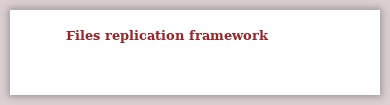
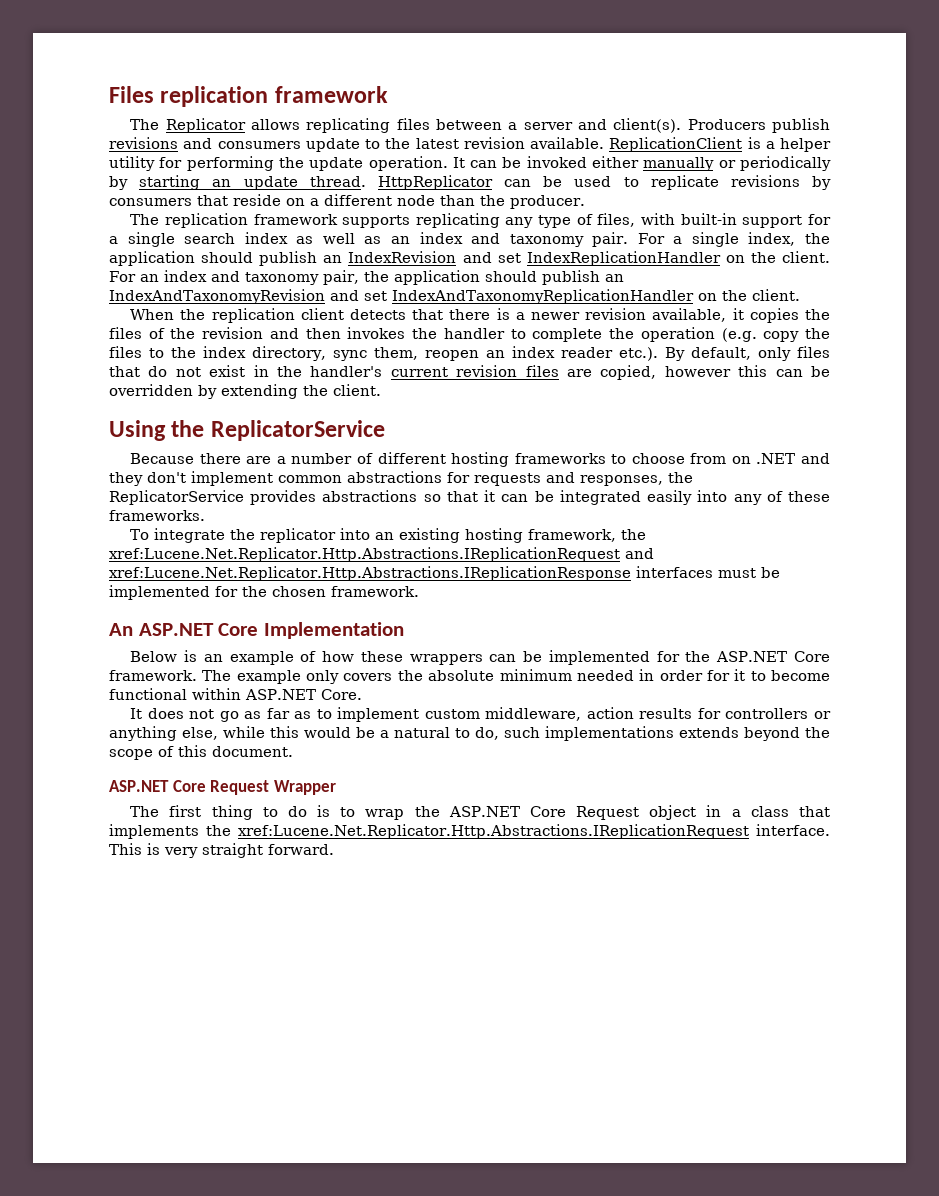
(269, 35) none -> [130,118,831,133] [109,137,831,152] [109,156,831,171] [109,175,831,190] [109,194,585,209] [130,213,831,228] [109,232,830,247] [109,251,831,266] [109,270,624,285] [109,289,800,304] [130,308,830,323] [109,327,831,342] [109,346,830,361] [109,365,830,380] [109,384,381,399] [109,420,385,441] [130,452,831,467] [109,471,693,486] [109,490,831,505] [109,510,205,521] [130,528,647,543] [109,547,654,562] [109,566,780,581] [109,585,419,600] [109,622,405,639] [130,650,831,665] [109,669,831,684] [109,688,362,700] [130,707,831,722] [109,726,830,741] [109,745,293,760] [109,780,336,795] [130,805,830,820] [109,824,830,839] [109,843,334,858] // The Replicator allows replicating files between a server and client(s). Producers publish revisions and consumers update to the latest revision available. ReplicationClient is a helper utility for performing the update operation. It can be invoked either manually or periodically by starting an update thread. HttpReplicator can be used to replicate revisions by consumers that reside on a different node than the producer. // The replication framework supports replicating any type of files, with built-in support for a single search index as well as an index and taxonomy pair. For a single index, the application should publish an IndexRevision and set IndexReplicationHandler on the client. For an index and taxonomy pair, the application should publish an IndexAndTaxonomyRevision and set IndexAndTaxonomyReplicationHandler on the client. // When the replication client detects that there is a newer revision available, it copies the files of the revision and then invokes the handler to complete the operation (e.g. copy the files to the index directory, sync them, reopen an index reader etc.). By default, only files that do not exist in the handler's current revision files are copied, however this can be overridden by extending the client. // Using the ReplicatorService // Because there are a number of different hosting frameworks to choose from on .NET and they don't implement common abstractions for requests and responses, the ReplicatorService provides abstractions so that it can be integrated easily into any of these frameworks. // To integrate the replicator into an existing hosting framework, the xref:Lucene.Net.Replicator.Http.Abstractions.IReplicationRequest and xref:Lucene.Net.Replicator.Http.Abstractions.IReplicationResponse interfaces must be implemented for the chosen framework. // An ASP.NET Core Implementation // Below is an example of how these wrappers can be implemented for the ASP.NET Core framework. The example only covers the absolute minimum needed in order for it to become functional within ASP.NET Core. // It does not go as far as to implement custom middleware, action results for controllers or anything else, while this would be a natural to do, such implementations extends beyond the scope of this document. // ASP.NET Core Request Wrapper // The first thing to do is to wrap the ASP.NET Core Request object in a class that implements the xref:Lucene.Net.Replicator.Http.Abstractions.IReplicationRequest interface. This is very straight forward.

